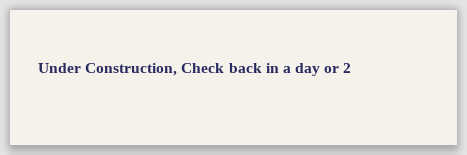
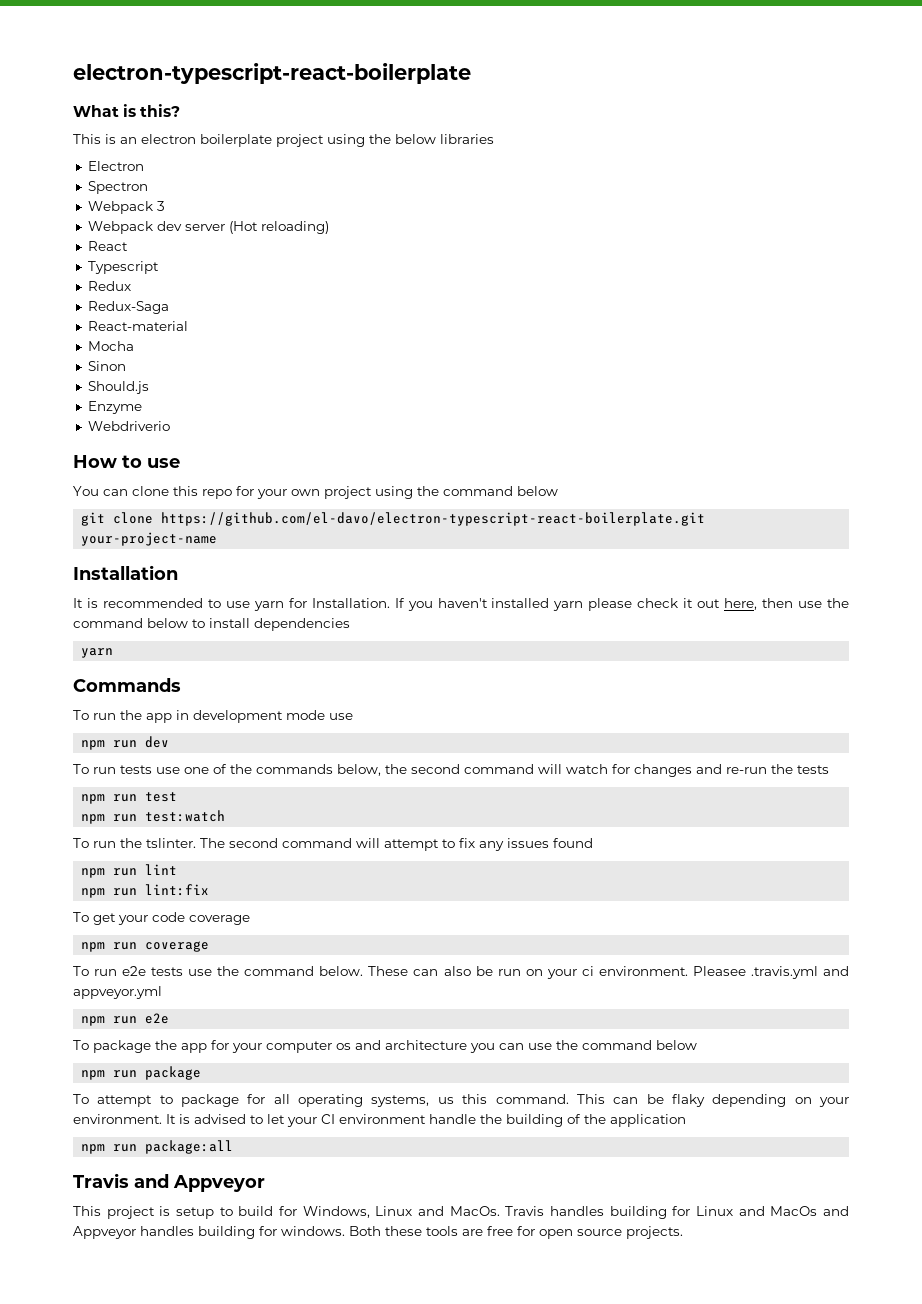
[38,63,352,76] Under Construction, Check back in a day or 2 -> [73,63,471,84] [73,104,181,117] [73,134,494,147] [87,161,144,171] [87,181,148,194] [87,201,165,214] [87,221,329,234] [87,241,128,251] [87,261,159,274] [87,281,131,291] [87,301,169,314] [87,321,188,331] [87,341,134,351] [87,361,126,371] [87,381,149,394] [87,401,142,414] [87,421,170,431] [73,455,180,468] [73,486,558,499] [81,512,706,526] [81,532,218,546] [73,565,178,580] [73,598,850,611] [73,618,350,631] [81,648,114,658] [73,678,181,692] [73,710,353,723] [81,736,170,750] [73,764,829,777] [81,792,178,804] [81,810,226,824] [73,838,593,851] [81,864,178,878] [81,884,210,898] [73,912,250,925] [81,941,210,952] [73,966,849,979] [73,986,162,999] [81,1013,170,1026] [73,1040,697,1053] [81,1066,202,1080] [73,1094,850,1107] [73,1114,686,1127] [81,1140,234,1154] [73,1173,265,1192] [73,1206,849,1219] [73,1226,683,1239] electron-typescript-react-boilerplate // What is this? // This is an electron boilerplate project using the below libraries // Electron // Spectron // Webpack 3 // Webpack dev server (Hot reloading) // React // Typescript // Redux // Redux-Saga // React-material // Mocha // Sinon // Should.js // Enzyme // Webdriverio // How to use // You can clone this repo for your own project using the command below // git clone https://github.com/el-davo/electron-typescript-react-boilerplate.git your-project-name // Installation // It is recommended to use yarn for Installation. If you haven't installed yarn please check it out here, then use the command below to install dependencies // yarn // Commands // To run the app in development mode use // npm run dev // To run tests use one of the commands below, the second command will watch for changes and re-run the tests // npm run test // npm run test:watch // To run the tslinter. The second command will attempt to fix any issues found // npm run lint // npm run lint:fix // To get your code coverage // npm run coverage // To run e2e tests use the command below. These can also be run on your ci environment. Pleasee .travis.yml and appveyor.yml // npm run e2e // To package the app for your computer os and architecture you can use the command below // npm run package // To attempt to package for all operating systems, us this command. This can be flaky depending on your environment. It is advised to let your CI environment handle the building of the application // npm run package:all // Travis and Appveyor // This project is setup to build for Windows, Linux and MacOs. Travis handles building for Linux and MacOs and Appveyor handles building for windows. Both these tools are free for open source projects.

